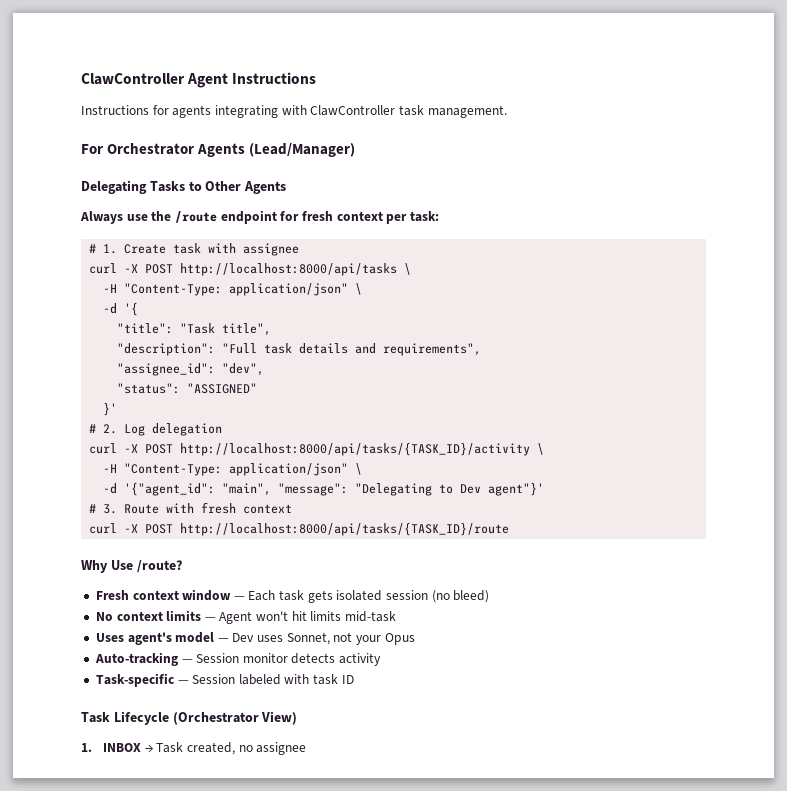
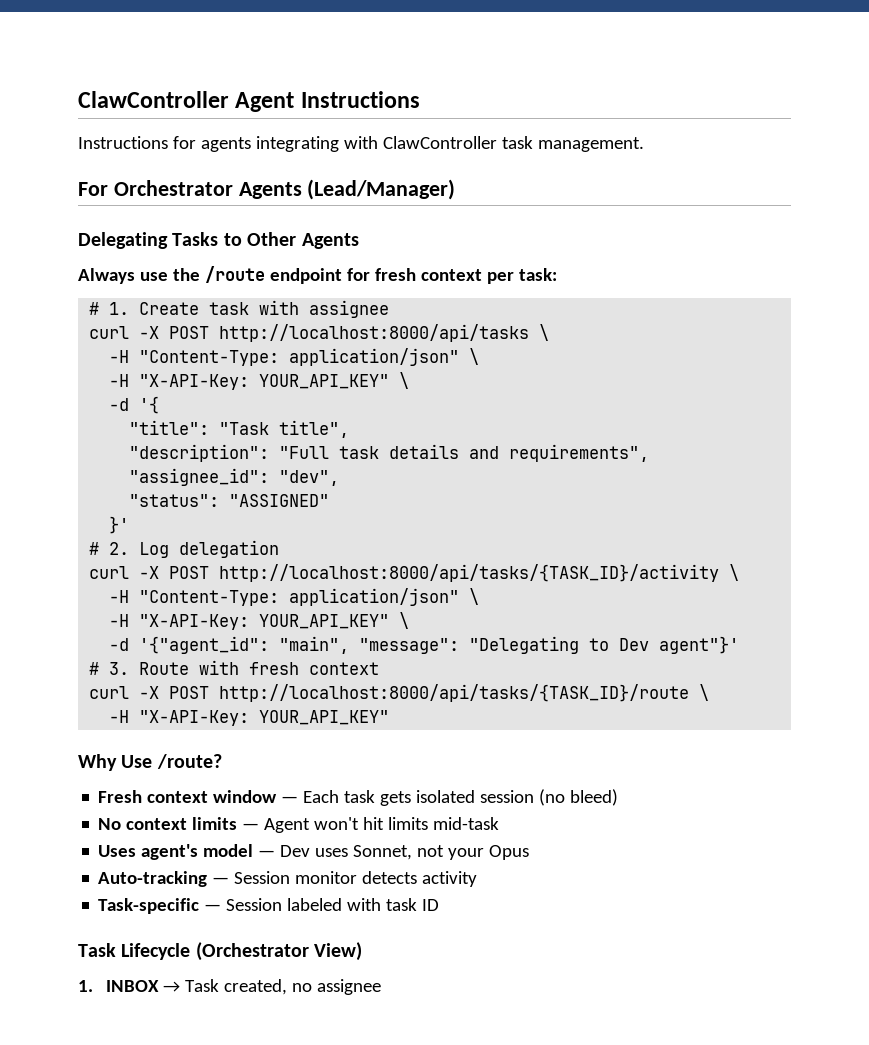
(363, 289) none -> [109,372,410,390] // -H "X-API-Key: YOUR_API_KEY" \
(363, 469) none -> [109,612,410,630] // -H "X-API-Key: YOUR_API_KEY" \
(510, 529) none -> [699,684,710,701] [109,710,390,726] \ // -H "X-API-Key: YOUR_API_KEY"

